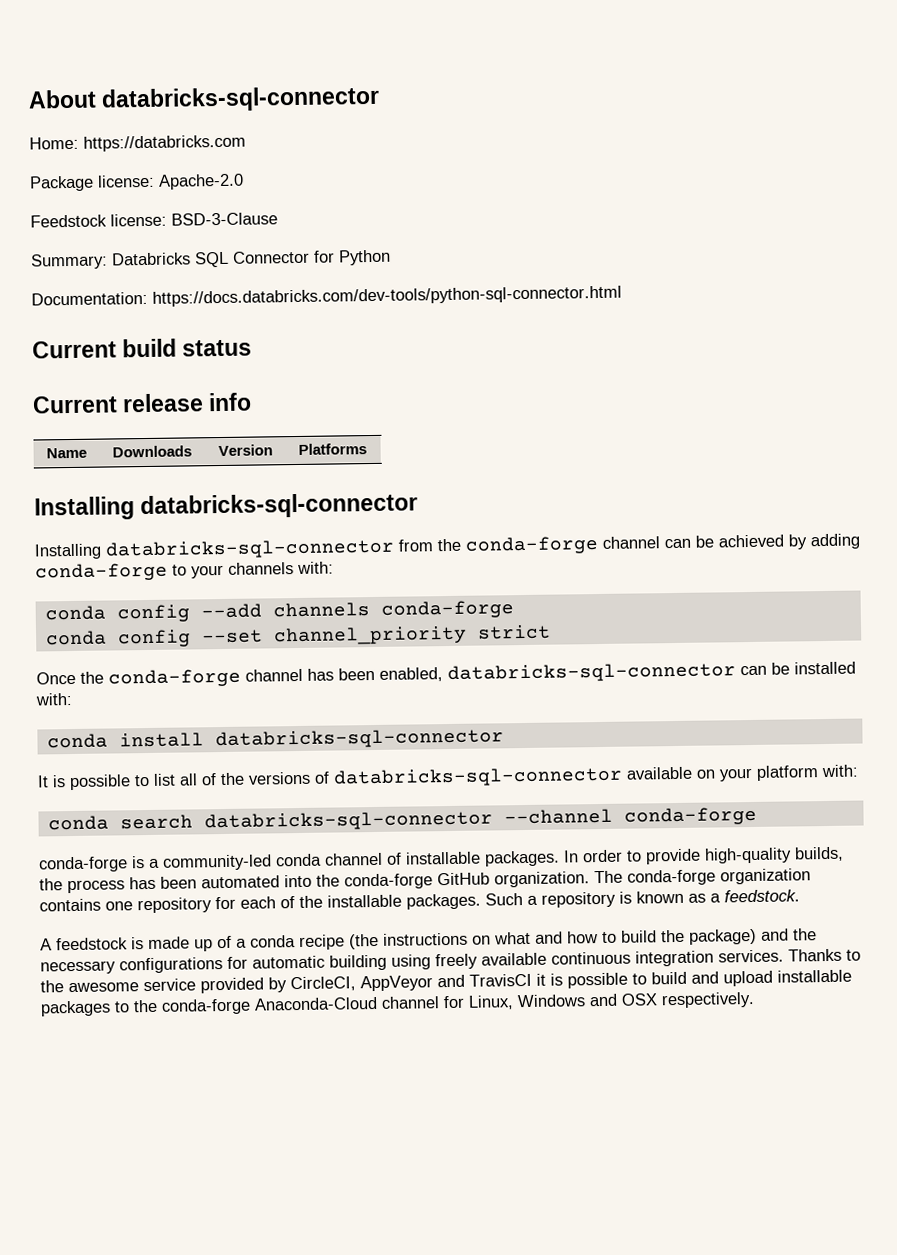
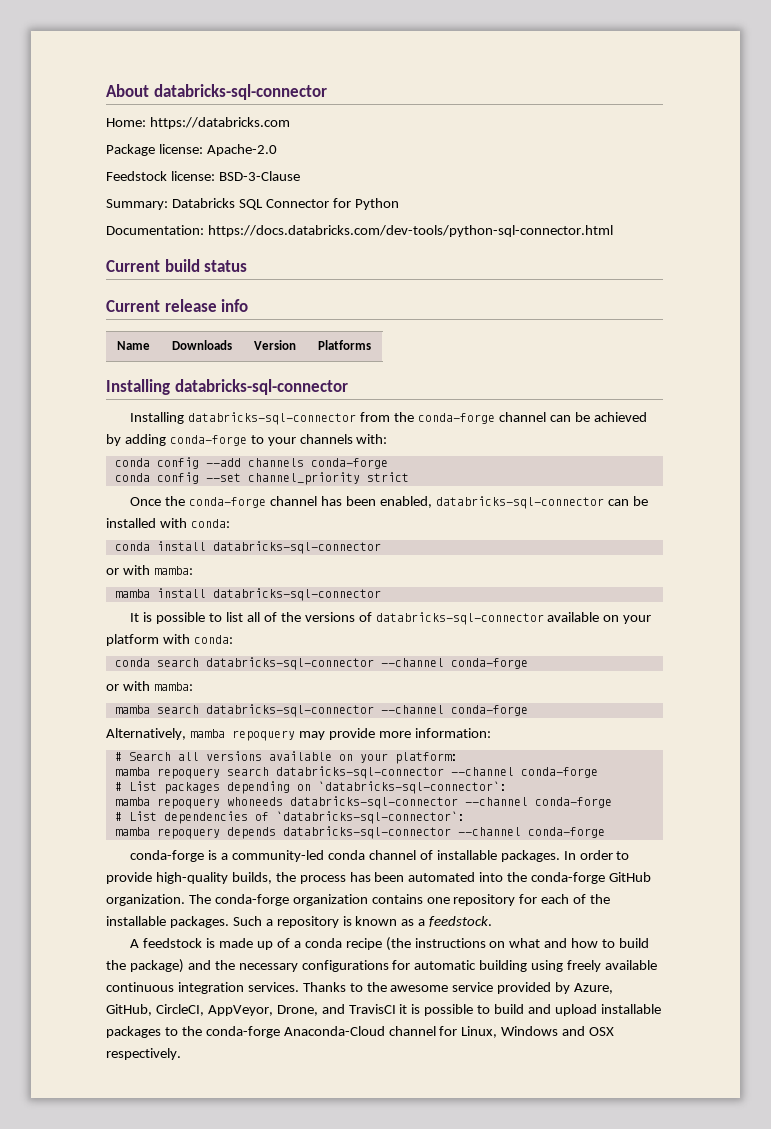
[35,693,72,706] with: -> [159,518,230,528] with conda:
(504, 739) none -> [106,565,193,575] [114,588,381,601] // or with mamba: // mamba install databricks-sql-connector
[821,764,859,778] with: -> [162,634,233,644] with conda:
(757, 816) none -> [106,681,193,691] [114,704,528,717] [106,728,491,741] [114,751,458,764] [114,766,598,779] [114,781,507,794] [114,796,612,809] [114,811,465,824] [114,826,605,839] // or with mamba: // mamba search databricks-sql-connector --channel conda-forge // Alternatively, mamba repoquery may provide more information: // # Search all versions available on your platform: // mamba repoquery search databricks-sql-connector --channel conda-forge // # List packages depending on `databricks-sql-connector`: // mamba repoquery whoneeds databricks-sql-connector --channel conda-forge // # List dependencies of `databricks-sql-connector`: // mamba repoquery depends databricks-sql-connector --channel conda-forge
[290,975,433,992] CircleCI, AppVeyor -> [574,983,614,994] [106,1004,318,1016] Azure, GitHub, CircleCI, AppVeyor, Drone,

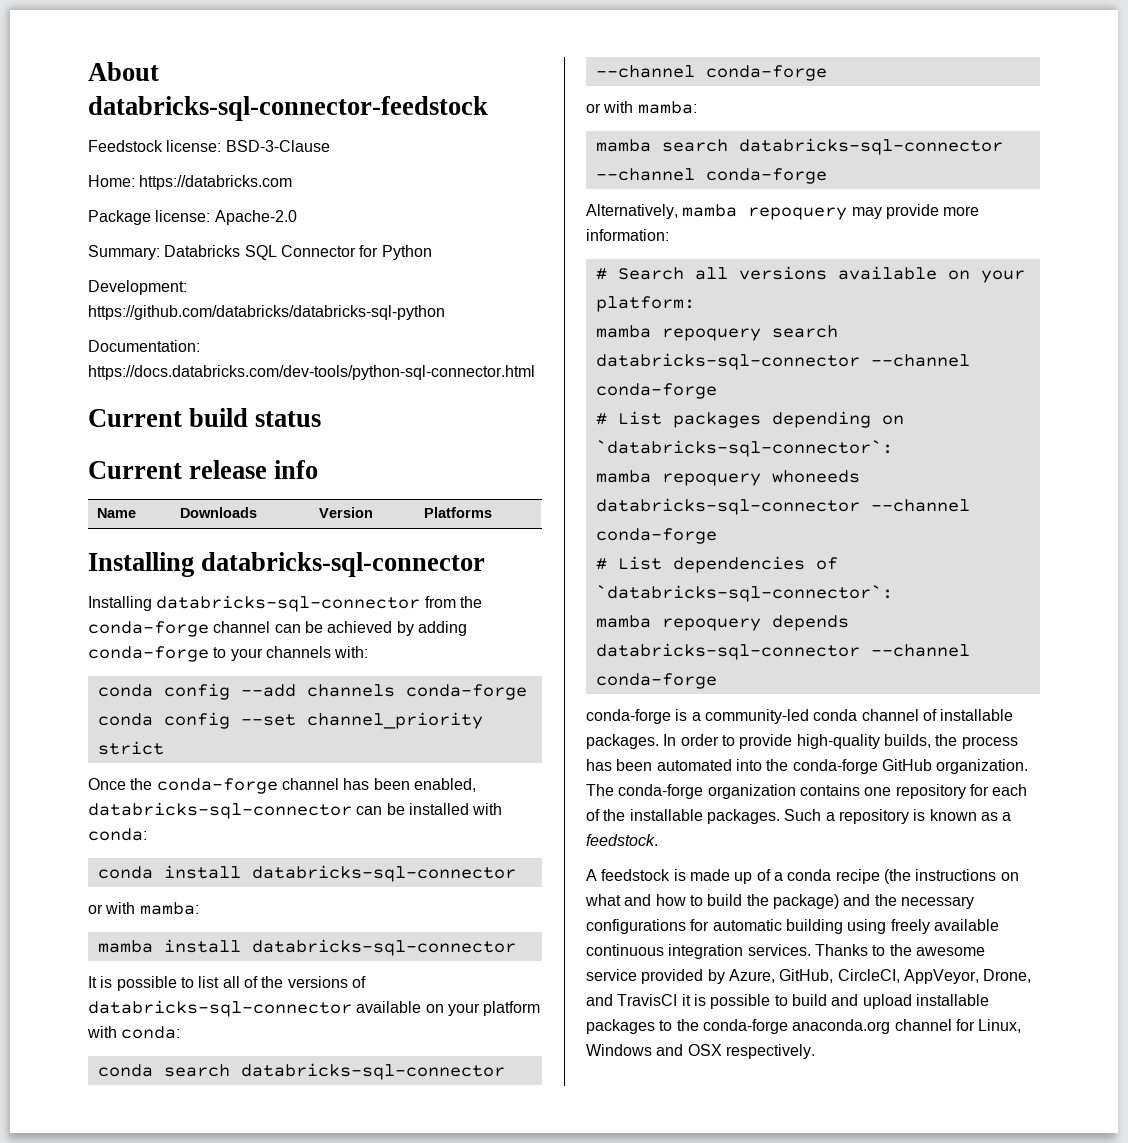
[153,84,327,100] databricks-sql-connector -> [88,96,488,121] [88,140,330,152] databricks-sql-connector-feedstock // Feedstock license: BSD-3-Clause
[106,171,300,181] // Feedstock license: BSD-3-Clause -> (297, 217) none
(399, 204) none -> [88,280,187,295] [88,305,445,320] // Development: https://github.com/databricks/databricks-sql-python
[283,1026,385,1036] Anaconda-Cloud -> [792,1019,891,1034] anaconda.org

